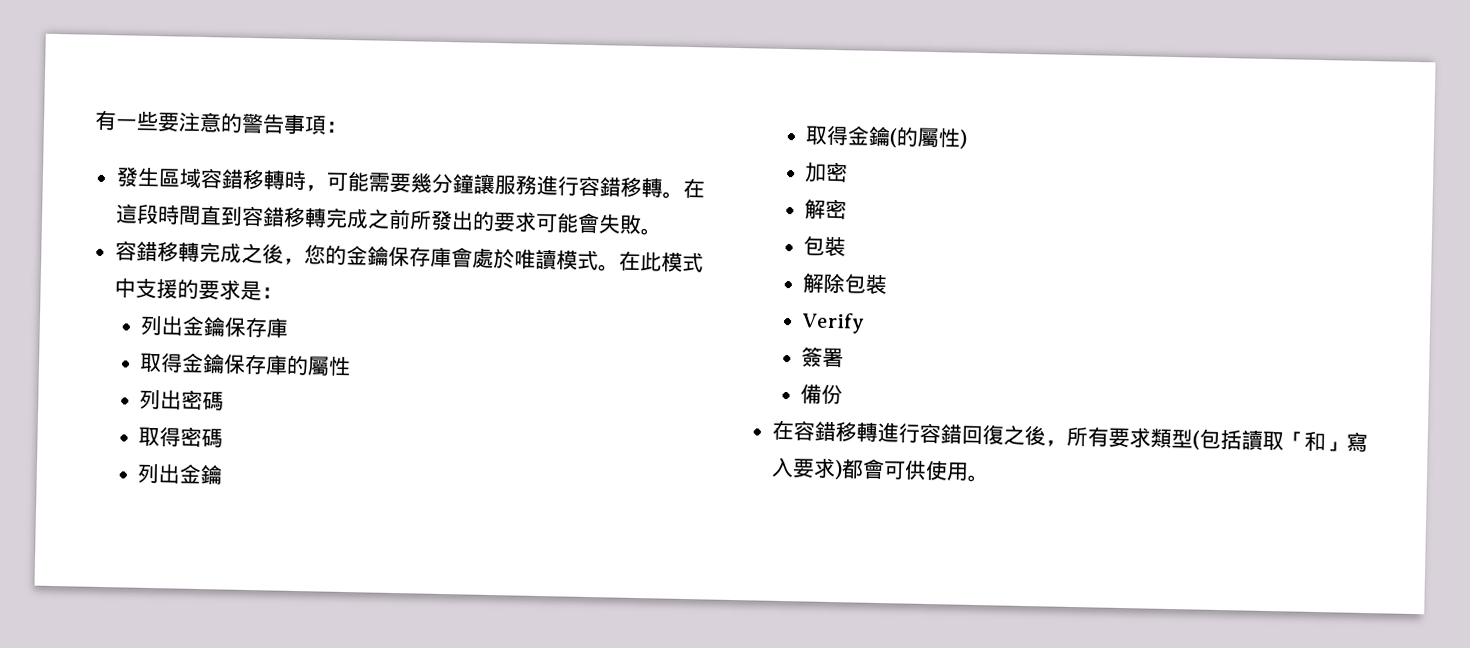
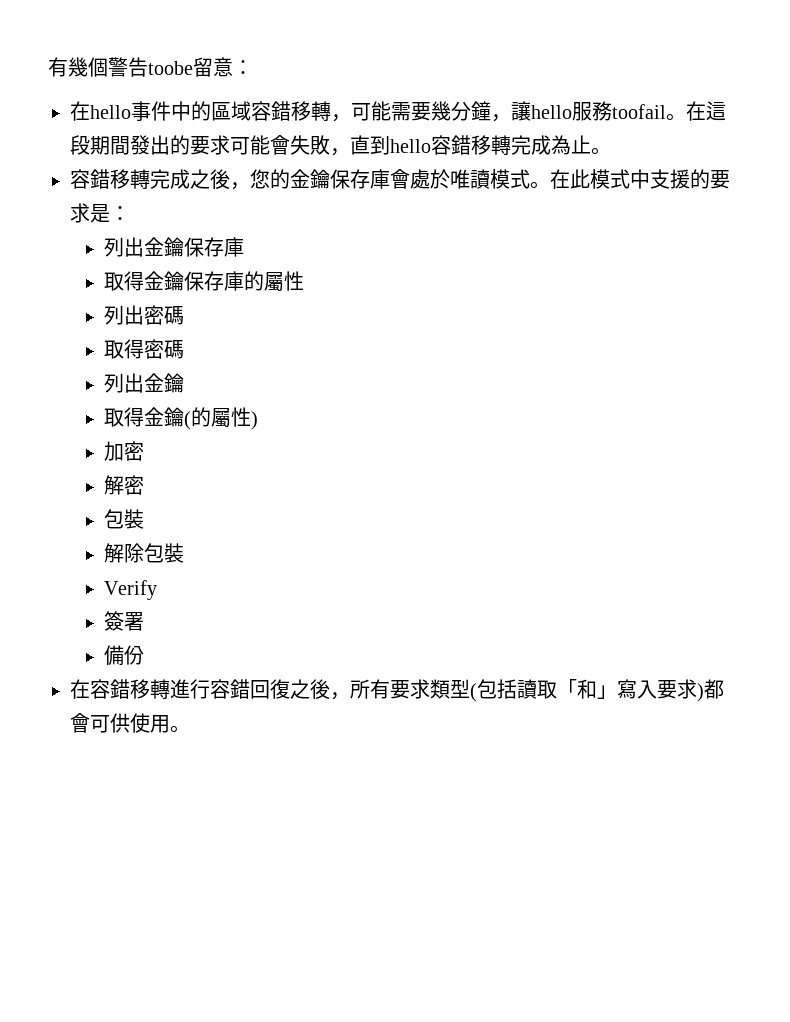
[94,109,348,135] [115,167,160,188] 有一些要注意的警告事項： // 發生 -> [48,57,253,77] [70,101,211,121] 有幾個警告toobe留意： // 在hello事件中的
[283,169,307,191] 時 -> (331, 111) none
[472,173,705,199] [114,203,432,230] 讓服務進行容錯移轉。在這段時間直到容錯移轉完成之前所 -> [491,101,726,122] [70,135,130,155] ，讓hello服務toofail。在這段期間
(642, 224) none -> [330,135,591,156] ，直到hello容錯移轉完成為止

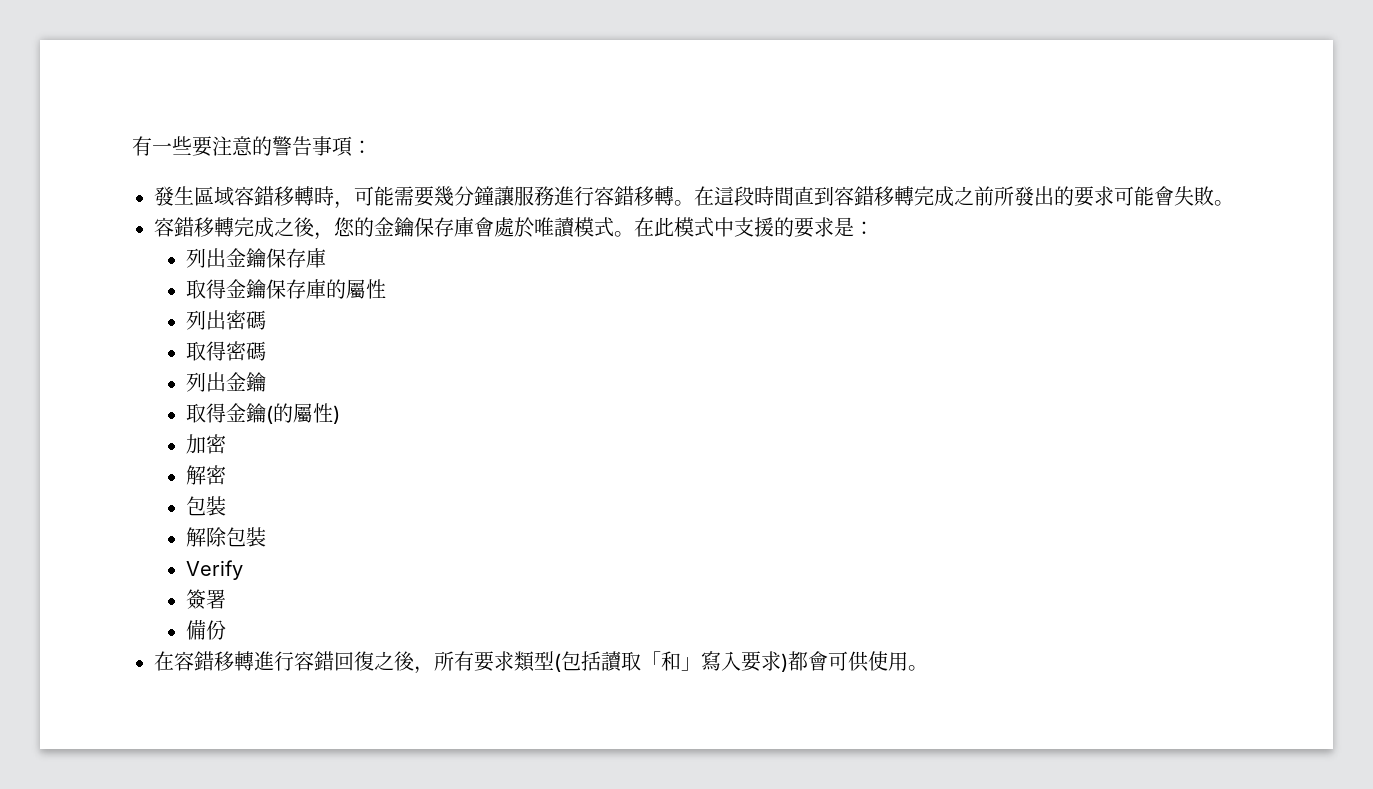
[48,57,253,77] [70,101,211,121] 有幾個警告toobe留意： // 在hello事件中的 -> [132,136,372,157] [154,186,194,206] 有一些要注意的警告事項： // 發生
(331, 111) none -> [314,186,334,206] 時
[491,101,726,122] [70,135,130,155] ，讓hello服務toofail。在這段期間 -> [494,186,1014,207] 讓服務進行容錯移轉。在這段時間直到容錯移轉完成之前所
[330,135,591,156] ，直到hello容錯移轉完成為止 -> (1214, 196) none

